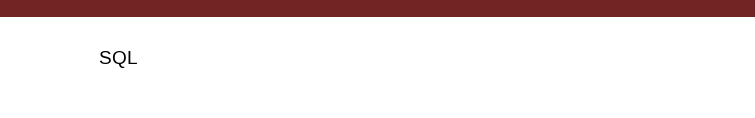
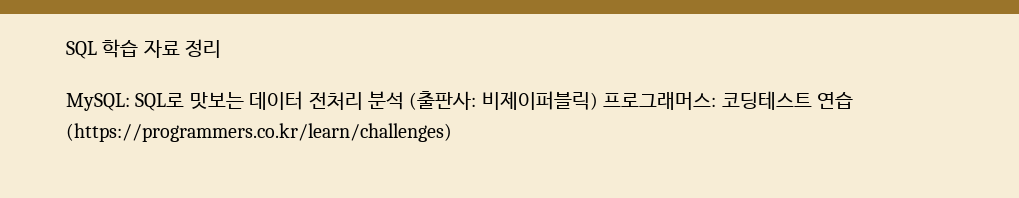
(138, 59) none -> [102,39,222,58] [66,91,853,111] [66,123,452,142] 학습 자료 정리 // MySQL: SQL로 맛보는 데이터 전처리 분석 (출판사: 비제이퍼블릭) 프로그래머스: 코딩테스트 연습 (https://programmers.co.kr/learn/challenges)

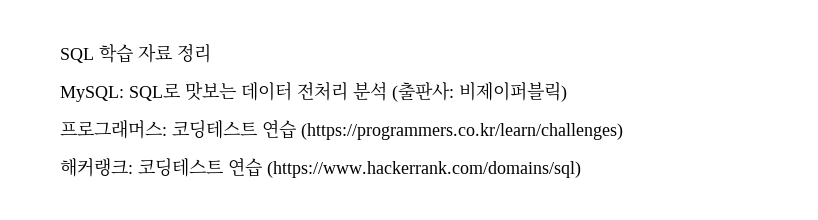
(598, 100) none -> (567, 92) //
(452, 132) none -> [60,158,581,178] // 해커랭크: 코딩테스트 연습 (https://www.hackerrank.com/domains/sql)

